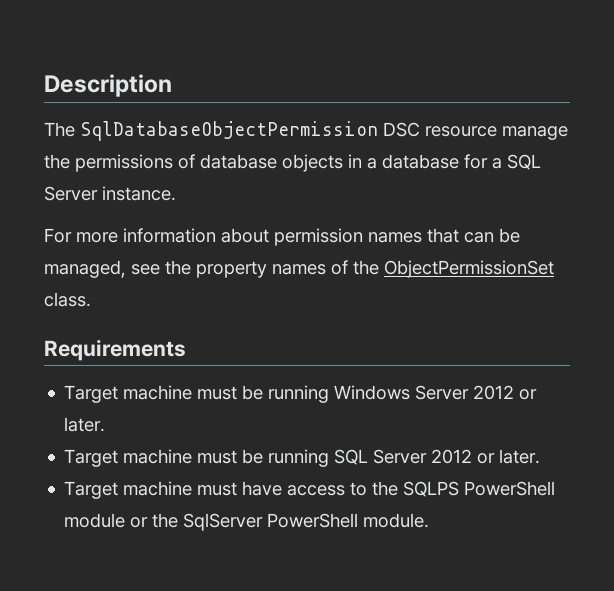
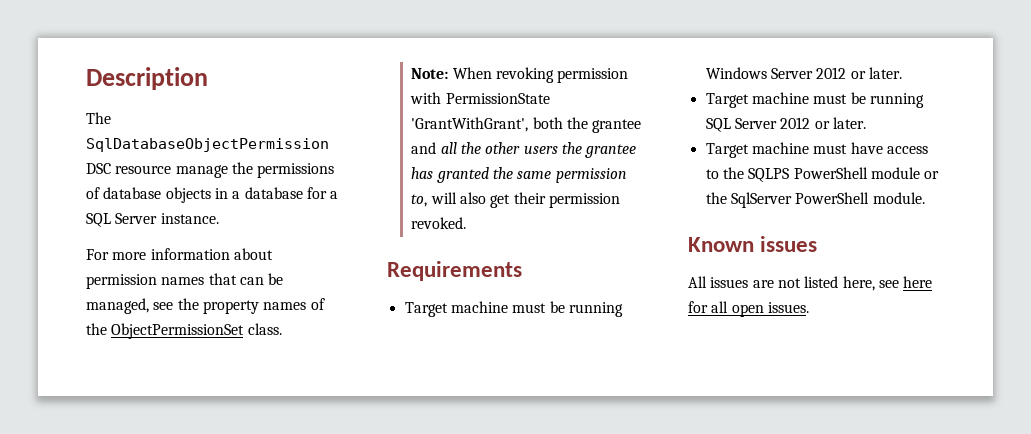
(91, 299) none -> [411,67,629,83] [410,92,550,104] [411,117,642,133] [411,142,637,158] [411,167,627,183] [411,192,620,208] [411,217,467,229] // Note: When revoking permission with PermissionState 'GrantWithGrant', both the grantee and all the other users the grantee has granted the same permission to, will also get their permission revoked.
(430, 520) none -> [688,236,818,252] [688,276,933,291] [688,301,809,317] // Known issues // All issues are not listed here, see here for all open issues.

